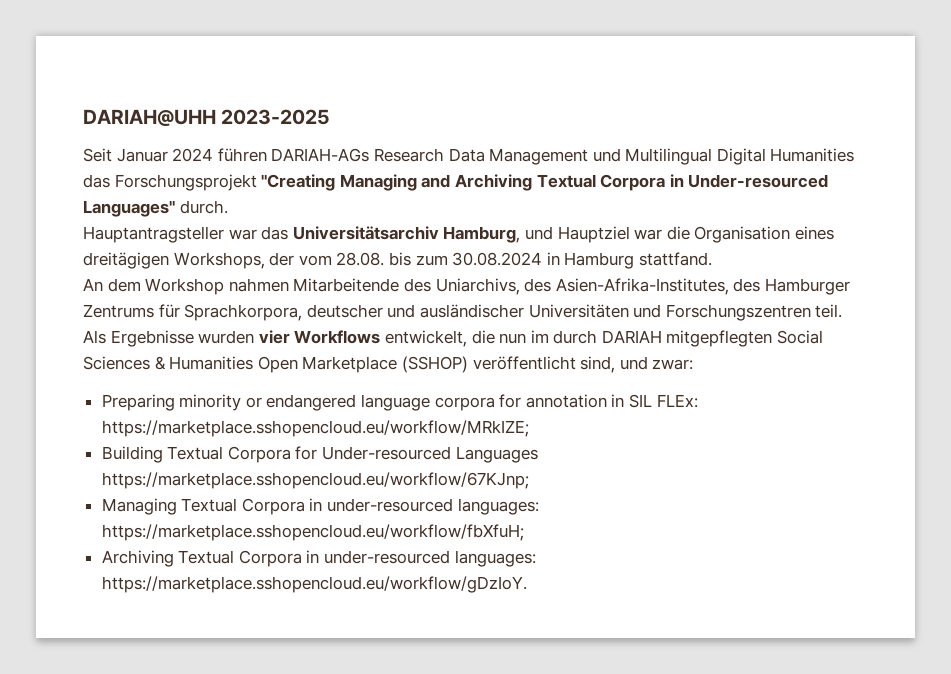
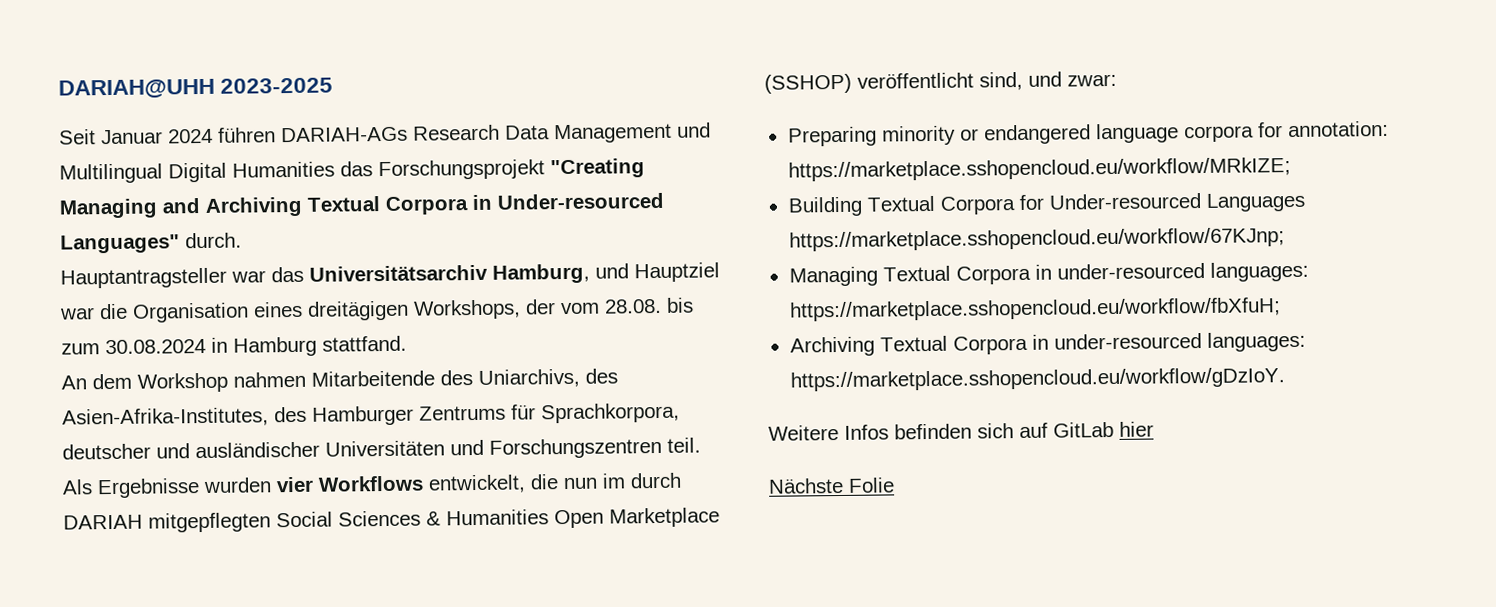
[525,394,698,408] annotation in SIL FLEx: -> [1287,120,1389,138] annotation:
(527, 584) none -> [768,421,1154,441] [768,477,895,494] // Weitere Infos befinden sich auf GitLab hier // Nächste Folie

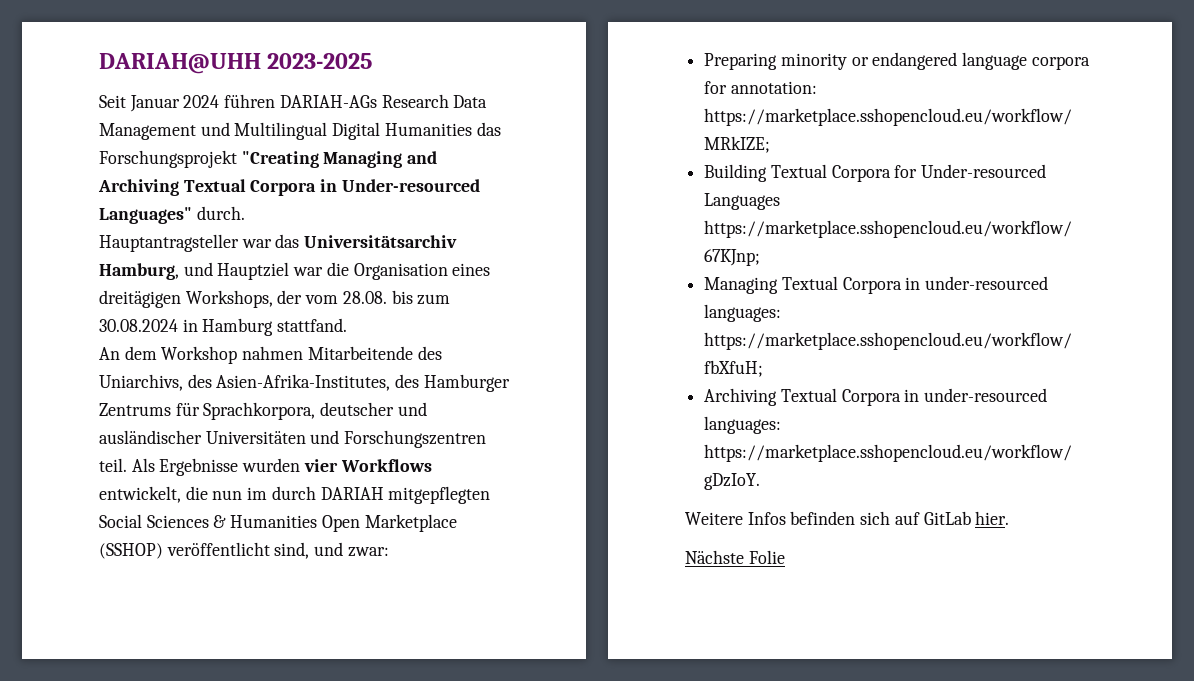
[1119,421,1154,437] hier -> [975,511,1010,525] hier.

